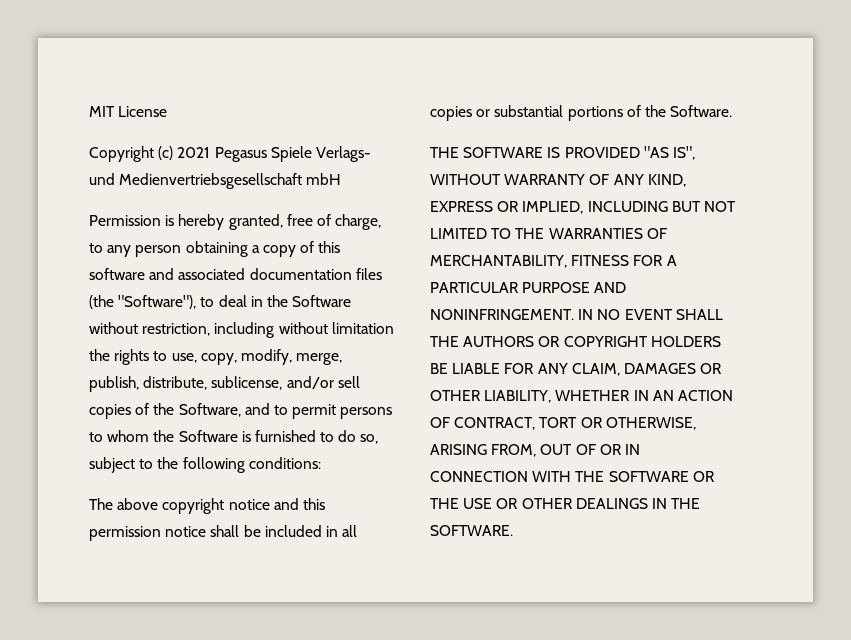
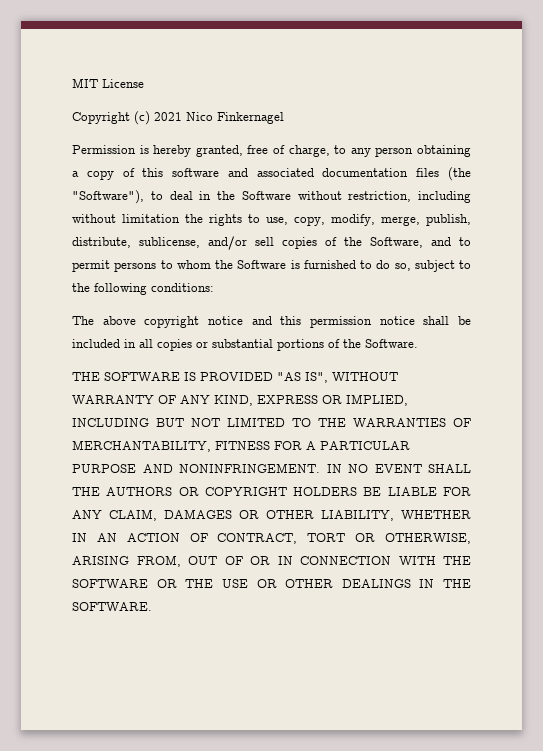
[214,146,371,162] [89,173,342,189] Pegasus Spiele Verlags- und Medienvertriebsgesellschaft mbH -> [186,112,284,124] Nico Finkernagel

